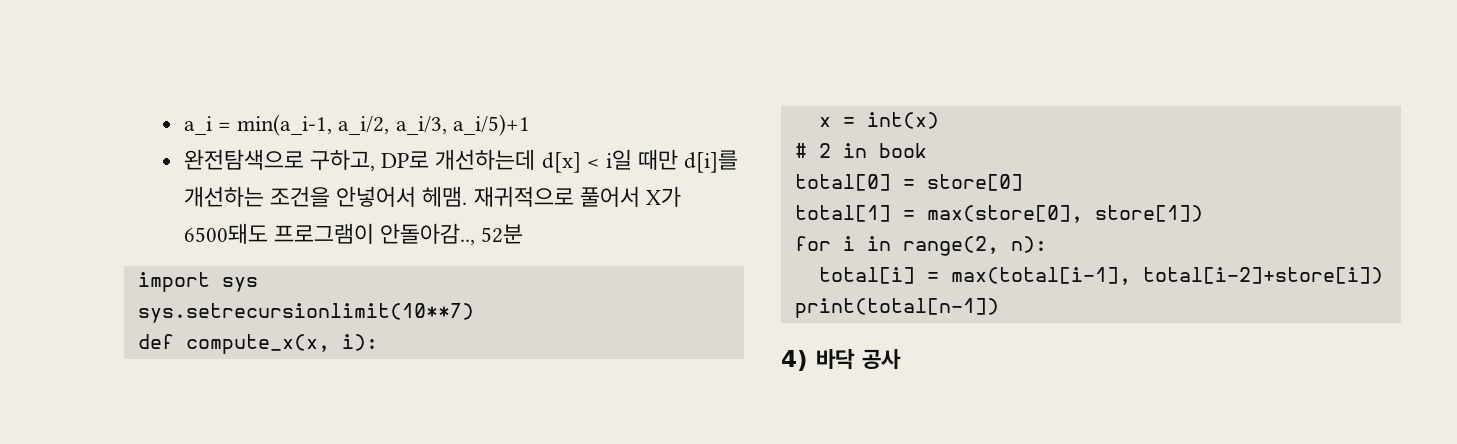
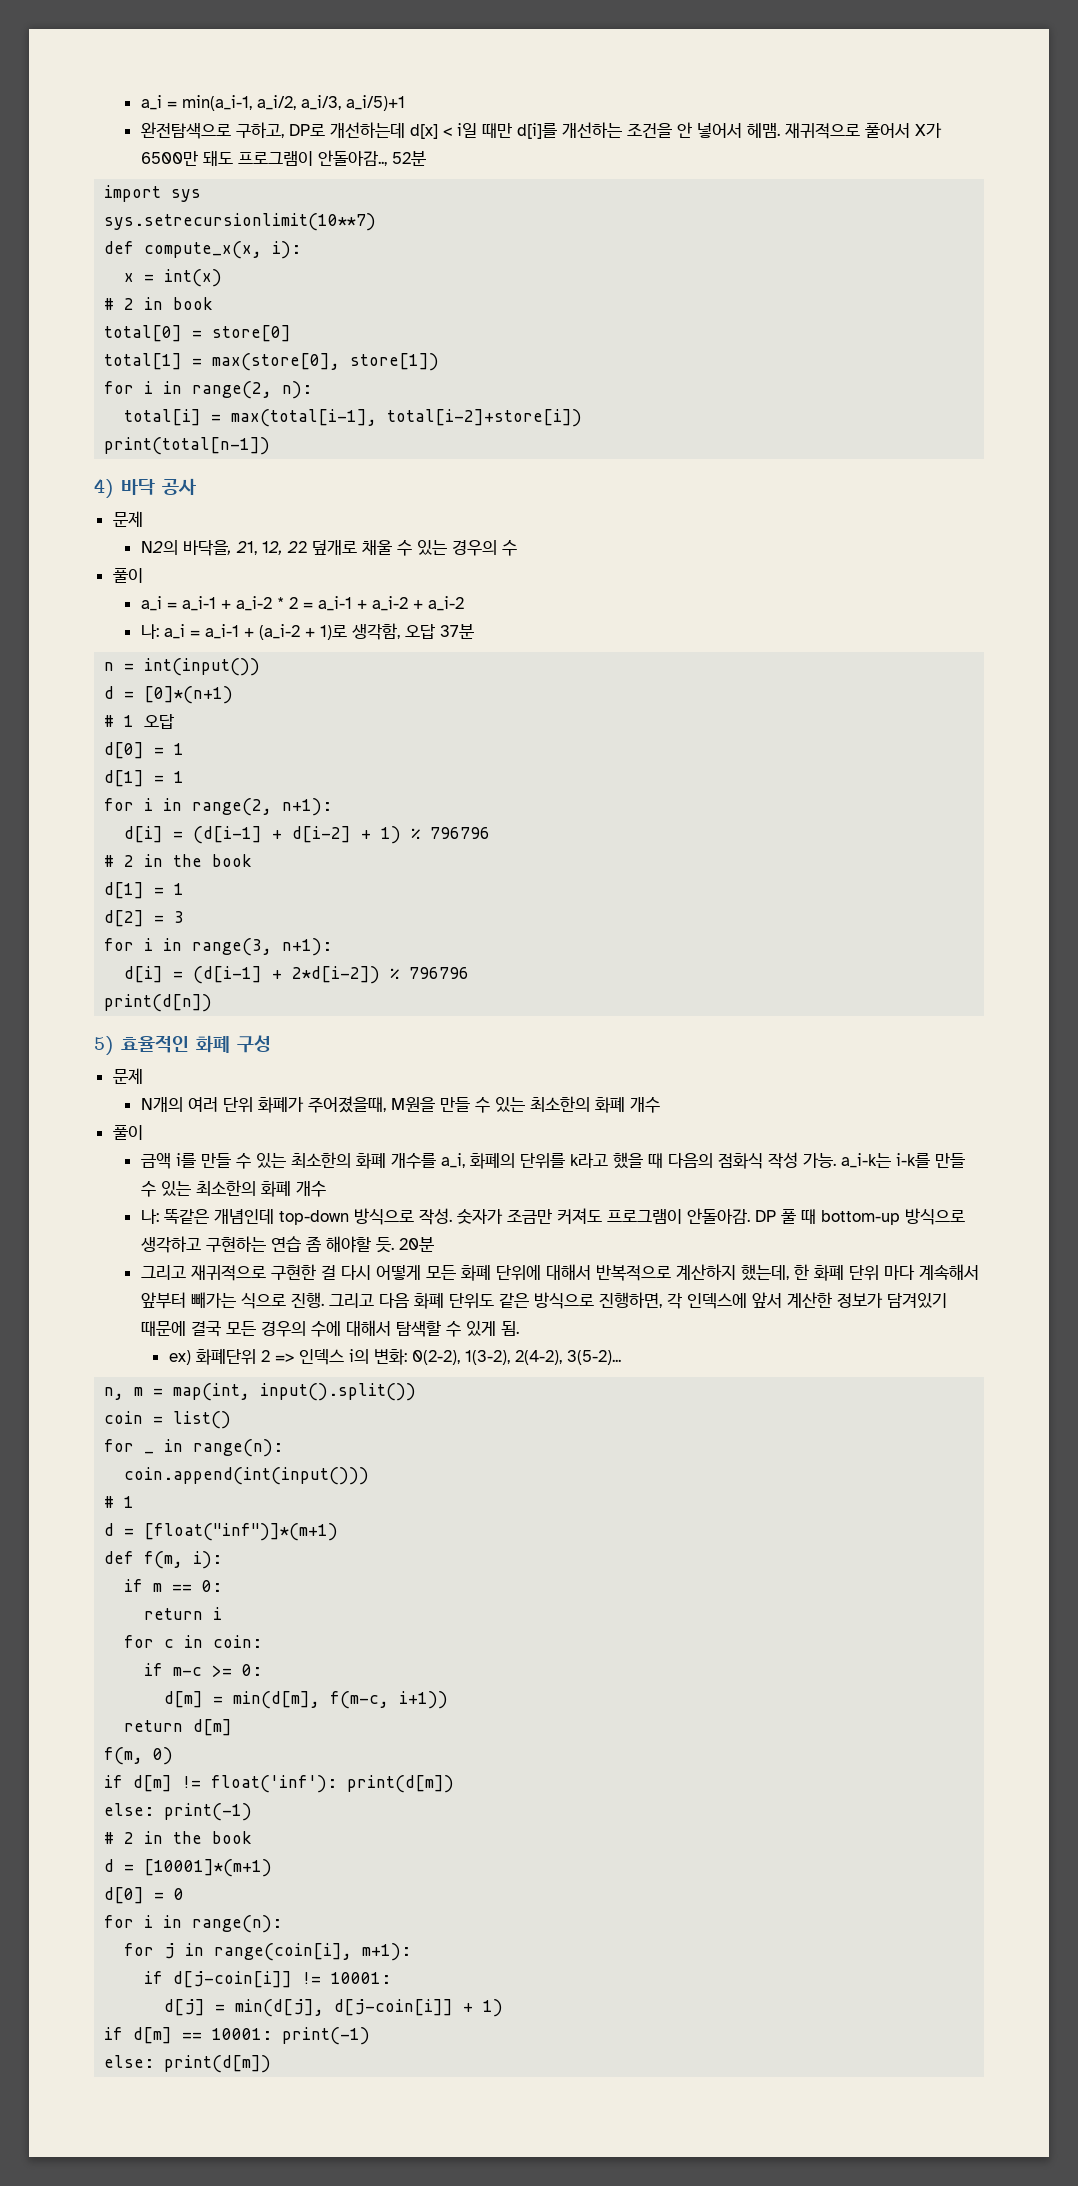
[336,186,417,207] 안넣어서 -> [676,122,742,138] 안 넣어서
[183,223,268,244] 6500돼도 -> [140,151,233,166] 6500만 돼도
(901, 359) none -> [112,511,143,527] [140,540,517,556] [112,568,143,583] [140,596,464,611] [140,623,474,640] [104,658,261,676] [104,686,234,704] [104,714,175,729] [104,742,185,759] [104,770,185,787] [104,798,333,816] [124,826,491,844] [104,854,253,867] [104,882,185,899] [104,910,185,927] [104,938,333,956] [124,966,470,984] [104,994,213,1012] [94,1035,271,1056] [112,1068,143,1084] [140,1096,660,1113] [112,1125,143,1140] [140,1152,965,1169] [140,1180,326,1197] [140,1208,965,1225] [140,1236,434,1253] [140,1264,979,1281] [140,1292,947,1309] [140,1320,519,1337] [168,1349,621,1365] [104,1383,417,1401] [104,1411,232,1429] [104,1439,284,1457] [124,1467,370,1485] [104,1496,135,1508] [104,1523,339,1541] [104,1551,223,1569] [124,1579,223,1592] [144,1607,223,1620] [124,1635,263,1648] [144,1663,263,1677] [164,1691,449,1709] [124,1719,233,1736] [104,1747,174,1765] [104,1775,455,1793] [104,1803,253,1821] [104,1831,253,1844] [104,1859,273,1877] [104,1887,185,1904] [104,1915,283,1933] [124,1943,412,1961] [144,1971,392,1988] [164,1999,504,2017] [104,2027,371,2045] [104,2055,272,2073] // 문제 // N2의 바닥을, 21, 12, 22 덮개로 채울 수 있는 경우의 수 // 풀이 // a_i = a_i-1 + a_i-2 * 2 = a_i-1 + a_i-2 + a_i-2 // 나: a_i = a_i-1 + (a_i-2 + 1)로 생각함, 오답 37분 // n = int(input()) // d = [0]*(n+1) // # 1 오답 // d[0] = 1 // d[1] = 1 // for i in range(2, n+1): // d[i] = (d[i-1] + d[i-2] + 1) % 796796 // # 2 in the book // d[1] = 1 // d[2] = 3 // for i in range(3, n+1): // d[i] = (d[i-1] + 2*d[i-2]) % 796796 // print(d[n]) // 5) 효율적인 화폐 구성 // 문제 // N개의 여러 단위 화폐가 주어졌을때, M원을 만들 수 있는 최소한의 화폐 개수 // 풀이 // 금액 i를 만들 수 있는 최소한의 화폐 개수를 a_i, 화폐의 단위를 k라고 했을 때 다음의 점화식 작성 가능. a_i-k는 i-k를 만들 수 있는 최소한의 화폐 개수 // 나: 똑같은 개념인데 top-down 방식으로 작성. 숫자가 조금만 커져도 프로그램이 안돌아감. DP 풀 때 bottom-up 방식으로 생각하고 구현하는 연습 좀 해야할 듯. 20분 // 그리고 재귀적으로 구현한 걸 다시 어떻게 모든 화폐 단위에 대해서 반복적으로 계산하지 했는데, 한 화폐 단위 마다 계속해서 앞부터 빼가는 식으로 진행. 그리고 다음 화폐 단위도 같은 방식으로 진행하면, 각 인덱스에 앞서 계산한 정보가 담겨있기 때문에 결국 모든 경우의 수에 대해서 탐색할 수 있게 됨. // ex) 화폐단위 2 => 인덱스 i의 변화: 0(2-2), 1(3-2), 2(4-2), 3(5-2)... // n, m = map(int, input().split()) // coin = list() // for _ in range(n): // coin.append(int(input())) // # 1 // d = [float("inf")]*(m+1) // def f(m, i): // if m == 0: // return i // for c in coin: // if m-c >= 0: // d[m] = min(d[m], f(m-c, i+1)) // return d[m] // f(m, 0) // if d[m] != float('inf'): print(d[m]) // else: print(-1) // # 2 in the book // d = [10001]*(m+1) // d[0] = 0 // for i in range(n): // for j in range(coin[i], m+1): // if d[j-coin[i]] != 10001: // d[j] = min(d[j], d[j-coin[i]] + 1) // if d[m] == 10001: print(-1) // else: print(d[m])

